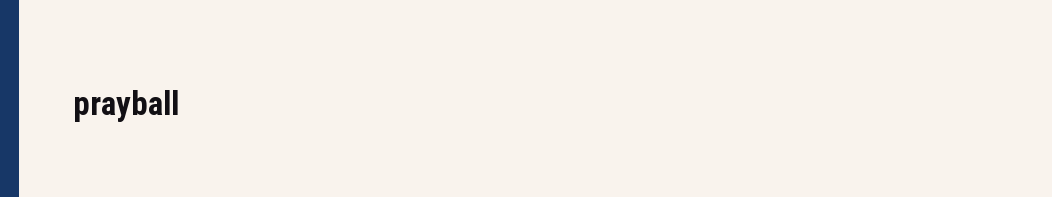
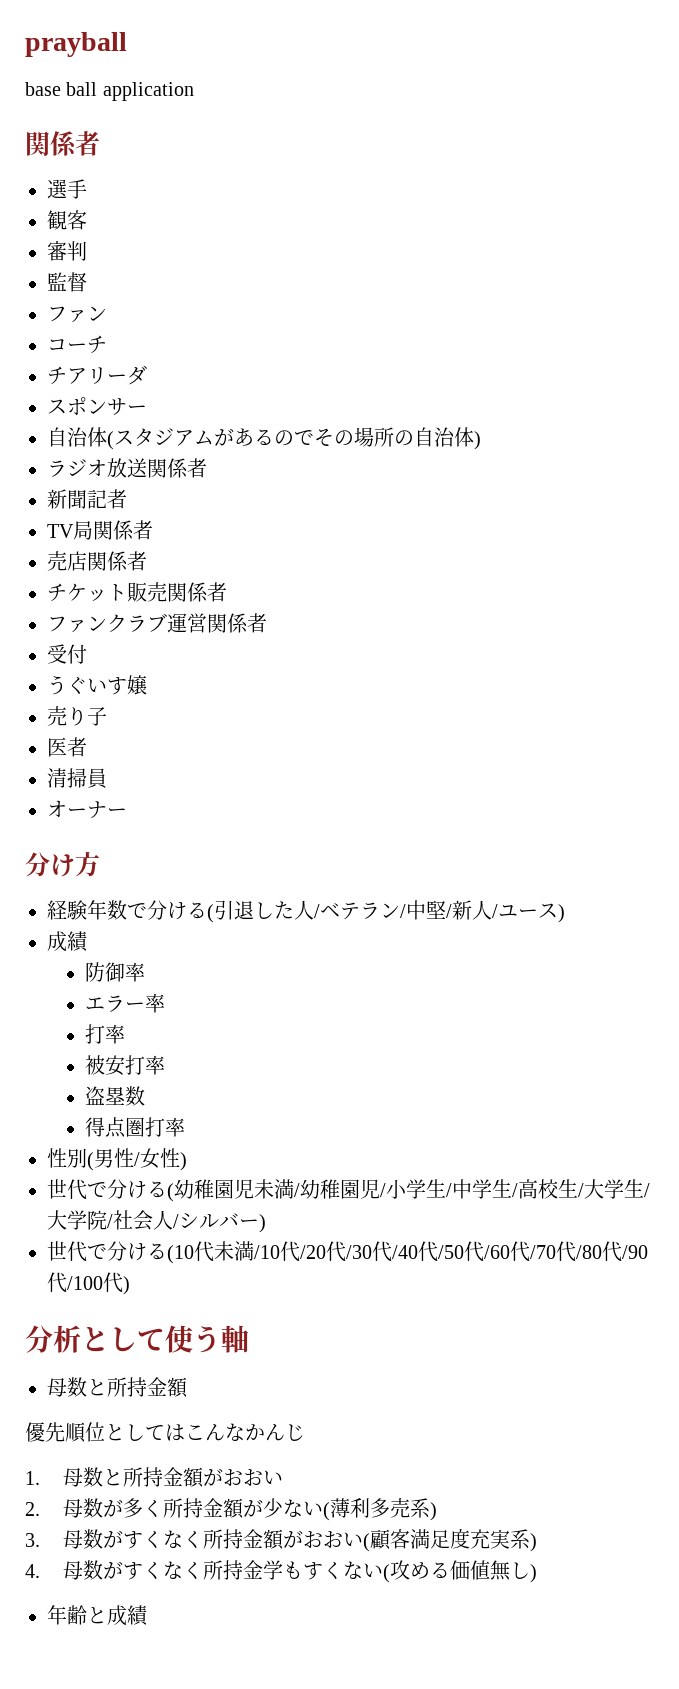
(179, 106) none -> [25,82,194,101] [25,131,100,156] [47,179,87,199] [47,210,87,230] [47,241,87,261] [47,272,87,292] [47,306,107,323] [47,335,107,354] [47,365,147,385] [47,397,147,415] [47,427,481,450] [47,458,207,478] [47,489,127,509] [47,520,153,540] [47,551,147,571] [47,582,227,602] [47,613,267,633] [47,644,87,664] [47,675,147,695] [47,706,107,726] [47,737,87,757] [47,768,107,788] [47,800,127,819] [25,852,100,877] [47,900,565,923] [47,931,89,952] [84,962,145,982] [84,993,165,1013] [84,1024,125,1044] [84,1055,165,1076] [84,1086,145,1106] [84,1117,185,1138] [47,1148,187,1171] [47,1179,650,1202] [47,1210,266,1233] [47,1241,648,1264] [47,1272,130,1295] [25,1325,249,1353] [47,1377,188,1398] [25,1422,305,1443] [25,1467,283,1488] [25,1498,437,1521] [25,1528,537,1552] [25,1560,537,1583] [47,1605,149,1626] // base ball application // 関係者 // 選手 // 観客 // 審判 // 監督 // ファン // コーチ // チアリーダ // スポンサー // 自治体(スタジアムがあるのでその場所の自治体) // ラジオ放送関係者 // 新聞記者 // TV局関係者 // 売店関係者 // チケット販売関係者 // ファンクラブ運営関係者 // 受付 // うぐいす嬢 // 売り子 // 医者 // 清掃員 // オーナー // 分け方 // 経験年数で分ける(引退した人/ベテラン/中堅/新人/ユース) // 成績 // 防御率 // エラー率 // 打率 // 被安打率 // 盗塁数 // 得点圏打率 // 性別(男性/女性) // 世代で分ける(幼稚園児未満/幼稚園児/小学生/中学生/高校生/大学生/大学院/社会人/シルバー) // 世代で分ける(10代未満/10代/20代/30代/40代/50代/60代/70代/80代/90代/100代) // 分析として使う軸 // 母数と所持金額 // 優先順位としてはこんなかんじ // 1.母数と所持金額がおおい // 2.母数が多く所持金額が少ない(薄利多売系) // 3.母数がすくなく所持金額がおおい(顧客満足度充実系) // 4.母数がすくなく所持金学もすくない(攻める価値無し) // 年齢と成績

